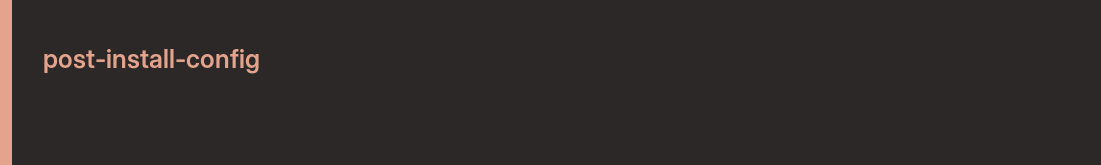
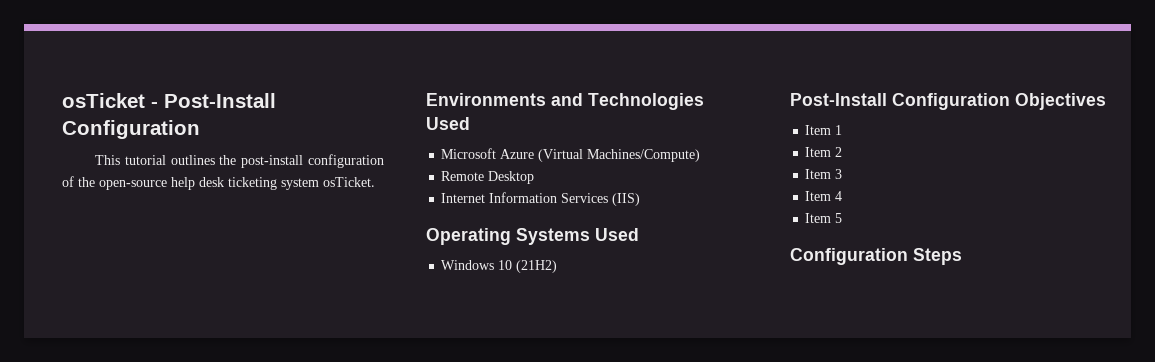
[43,49,260,74] post-install-config -> [62,93,276,108] [62,120,200,139] [94,154,384,168] [62,176,375,190] [426,93,704,110] [426,117,470,130] [441,148,701,162] [441,171,535,184] [441,192,641,206] [426,228,639,245] [441,260,558,273] [790,93,1106,110] [805,125,843,135] [805,147,843,157] [805,169,843,179] [805,191,843,201] [805,213,843,223] [790,248,962,265] osTicket - Post-Install Configuration // This tutorial outlines the post-install configuration of the open-source help desk ticketing system osTicket. // Environments and Technologies Used // Microsoft Azure (Virtual Machines/Compute) // Remote Desktop // Internet Information Services (IIS) // Operating Systems Used // Windows 10 (21H2) // Post-Install Configuration Objectives // Item 1 // Item 2 // Item 3 // Item 4 // Item 5 // Configuration Steps

